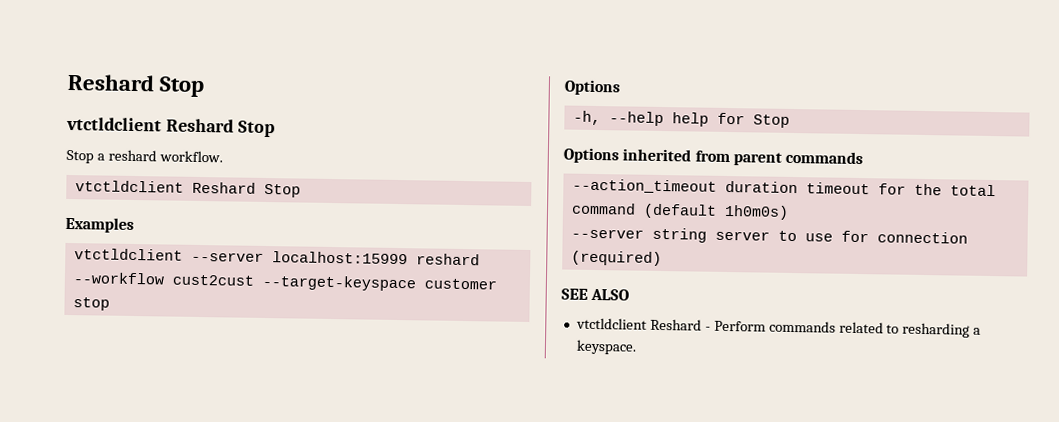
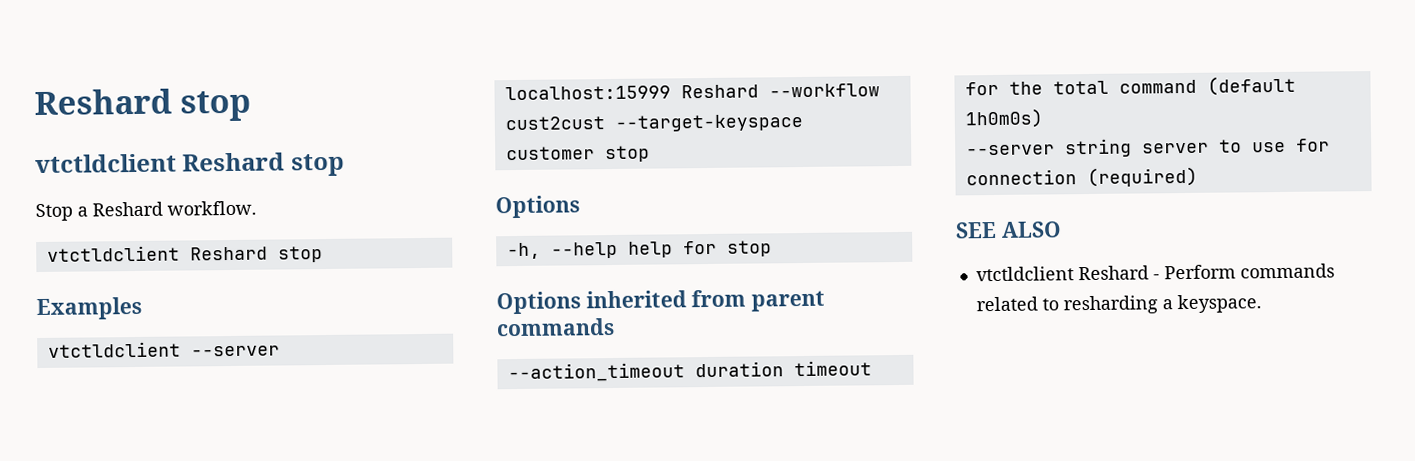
[67,73,205,98] [66,116,275,138] Reshard Stop // vtctldclient Reshard Stop -> [34,88,251,122] [35,152,344,177] Reshard stop // vtctldclient Reshard stop
[107,149,157,162] reshard -> [92,201,163,217] Reshard
[263,183,301,198] Stop -> [277,246,323,263] stop
[415,253,480,266] reshard -> [680,84,759,99] Reshard
[752,114,790,128] Stop -> [726,240,772,257] stop

